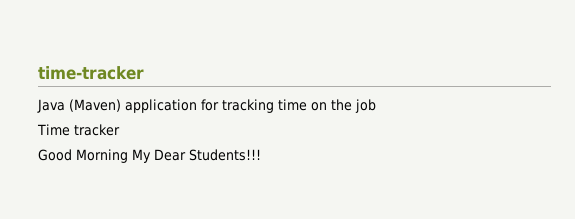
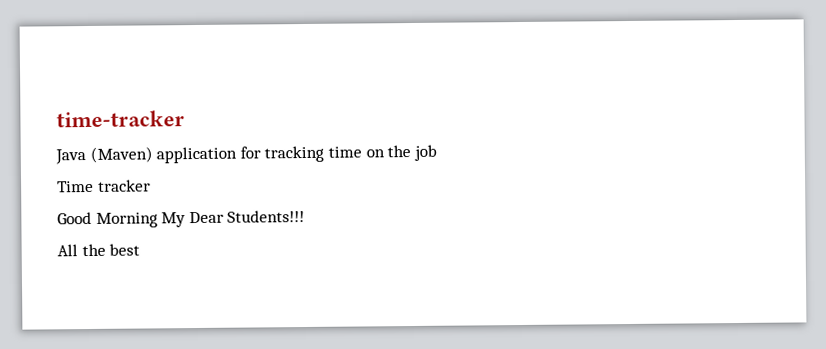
(261, 155) none -> [57,243,141,257] // All the best

